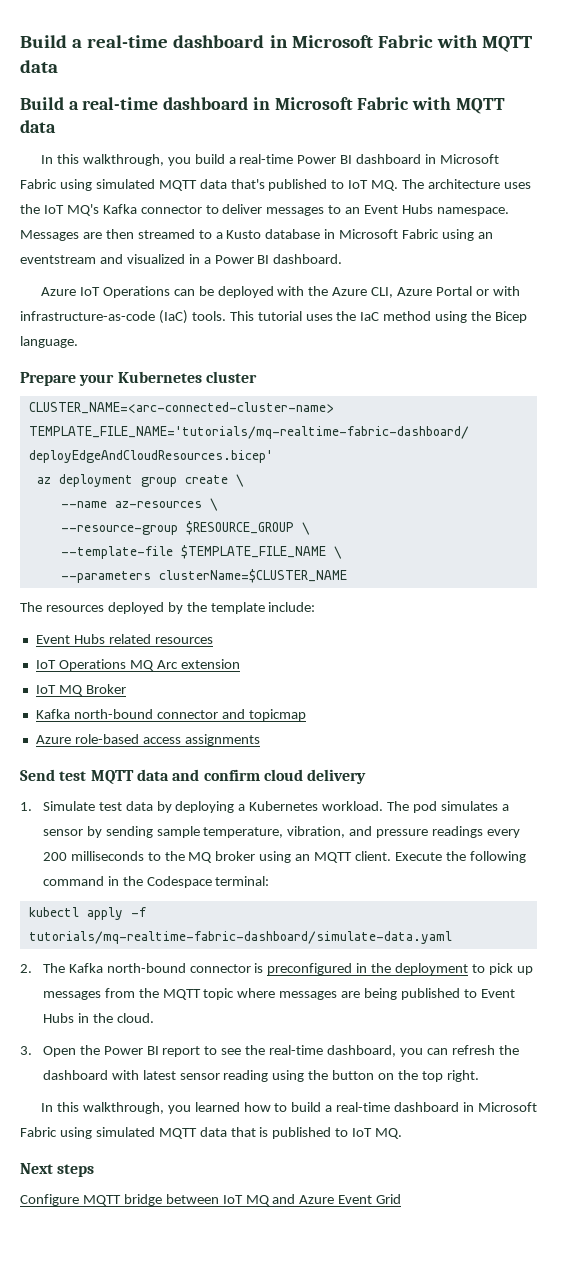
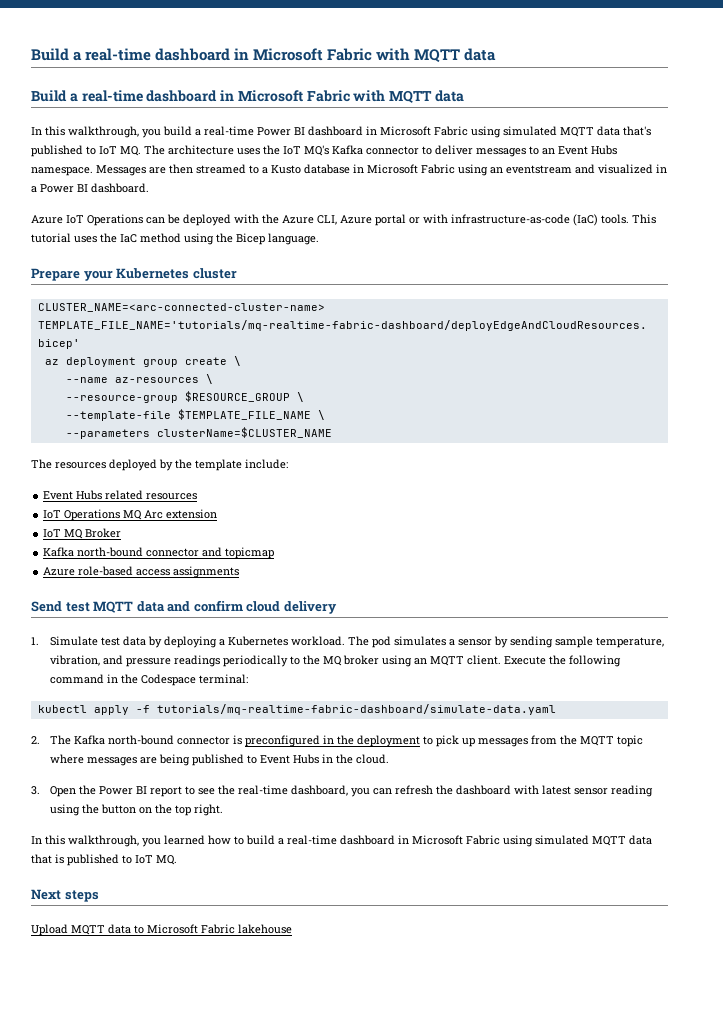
[436,286,473,296] Portal -> [375,214,406,226] portal
[486,829,520,838] [42,851,144,861] every 200 milliseconds -> [222,655,288,667] periodically
[20,1194,402,1206] Configure MQTT bridge between IoT MQ and Azure Event Grid -> [31,924,292,936] Upload MQTT data to Microsoft Fabric lakehouse

